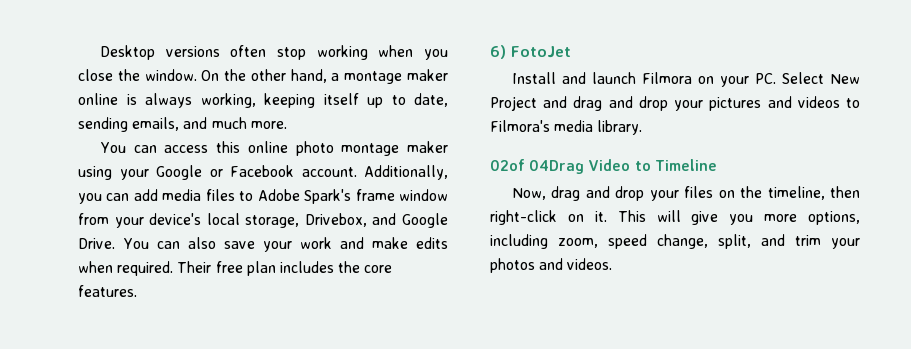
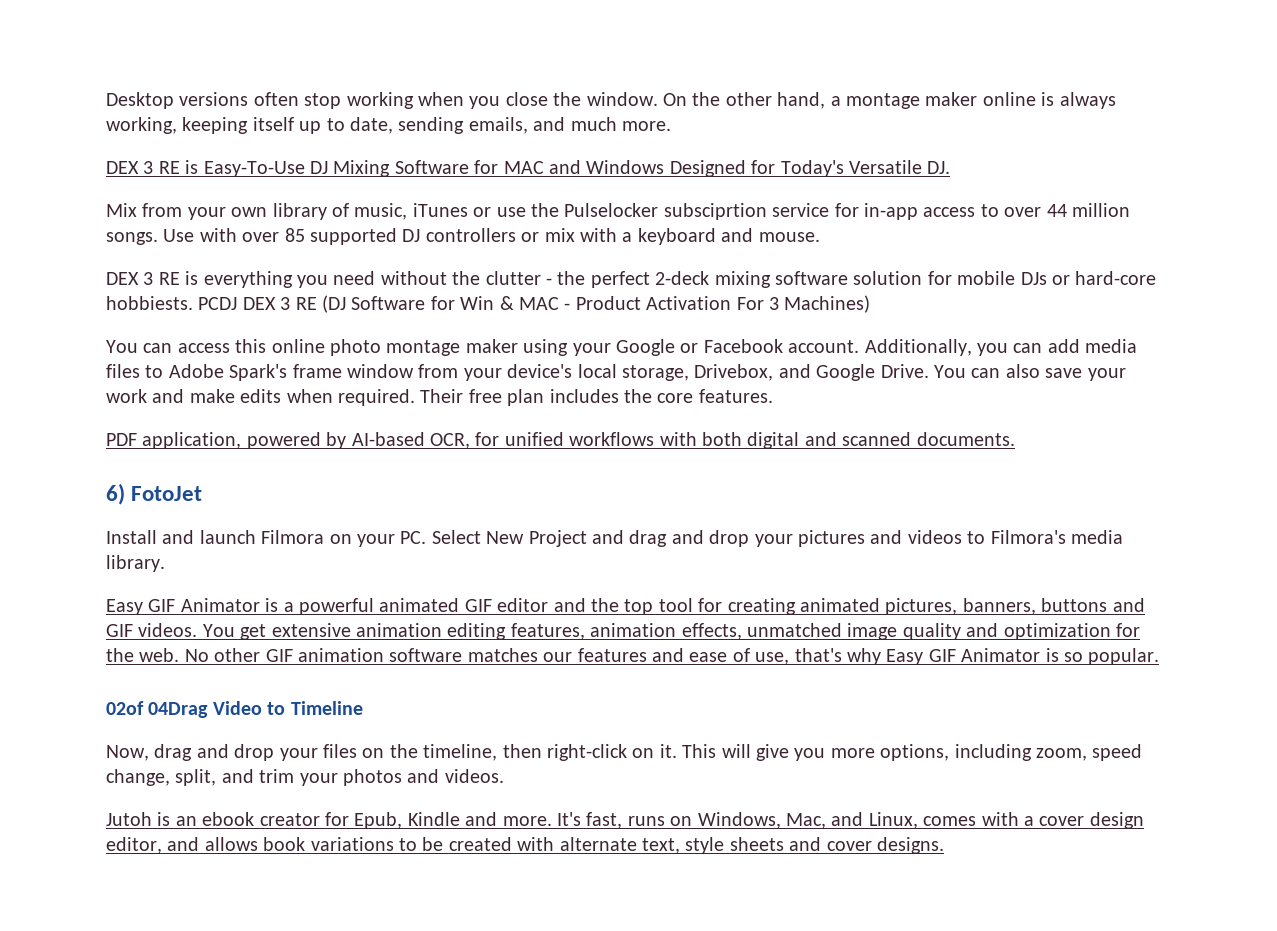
(287, 125) none -> [106,160,951,177] [106,203,1130,220] [106,228,820,245] [106,271,1157,288] [106,295,871,313] // DEX 3 RE is Easy-To-Use DJ Mixing Software for MAC and Windows Designed for Today's Versatile DJ. // Mix from your own library of music, iTunes or use the Pulselocker subsciprtion service for in-app access to over 44 million songs. Use with over 85 supported DJ controllers or mix with a keyboard and mouse. // DEX 3 RE is everything you need without the clutter - the perfect 2-deck mixing software solution for mobile DJs or hard-core hobbiests. PCDJ DEX 3 RE (DJ Software for Win & MAC - Product Activation For 3 Machines)
(137, 291) none -> [106,432,1015,449] // PDF application, powered by AI-based OCR, for unified workflows with both digital and scanned documents.
(643, 127) none -> [106,598,1145,615] [106,623,1140,640] [106,648,1160,665] // Easy GIF Animator is a powerful animated GIF editor and the top tool for creating animated pictures, banners, buttons and GIF videos. You get extensive animation editing features, animation effects, unmatched image quality and optimization for the web. No other GIF animation software matches our features and ease of use, that's why Easy GIF Animator is so popular.
(613, 264) none -> [106,812,1144,829] [106,837,944,854] // Jutoh is an ebook creator for Epub, Kindle and more. It's fast, runs on Windows, Mac, and Linux, comes with a cover design editor, and allows book variations to be created with alternate text, style sheets and cover designs.

